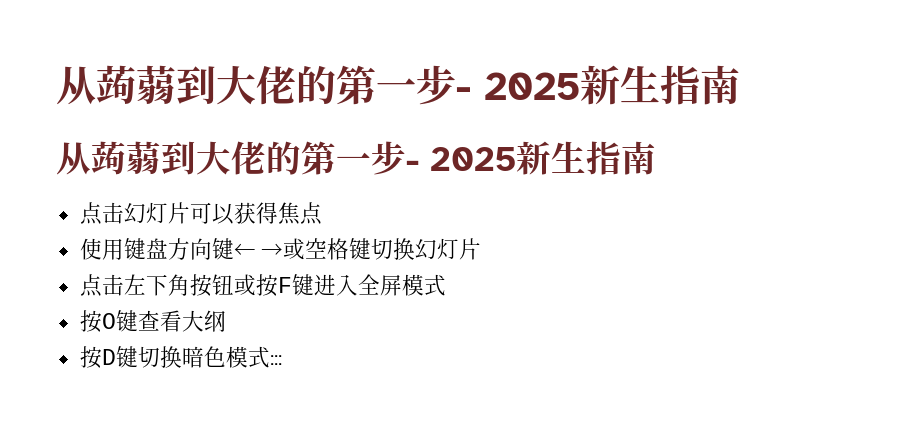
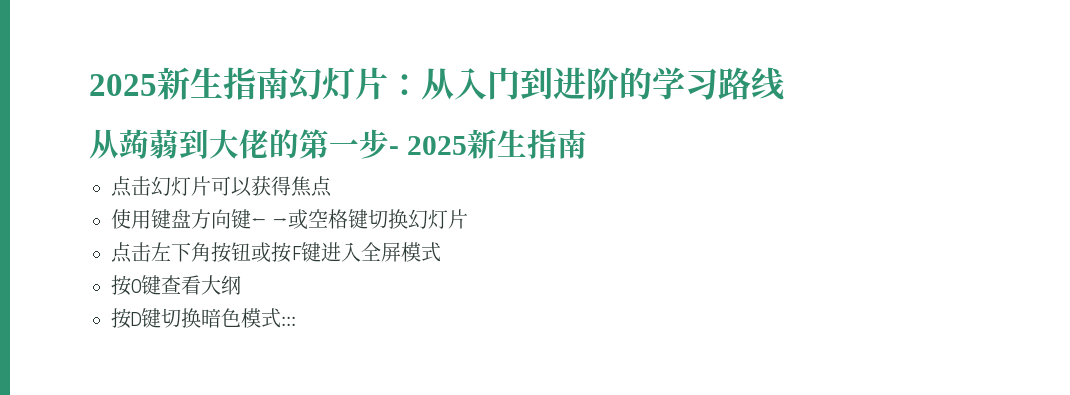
[56,65,740,105] 从蒟蒻到大佬的第一步- 2025新生指南 -> [89,67,784,101] 2025新生指南幻灯片：从入门到进阶的学习路线

